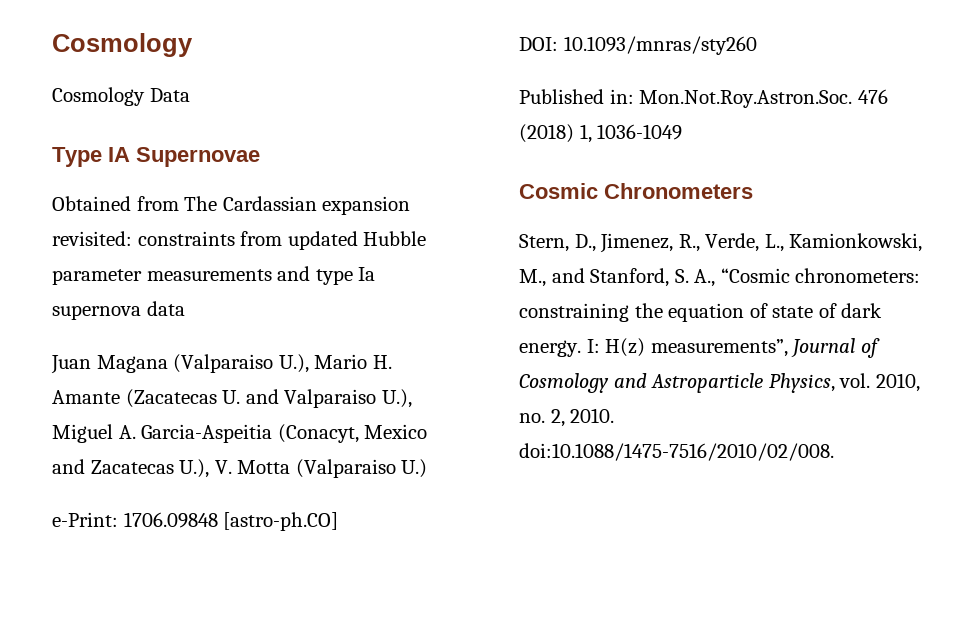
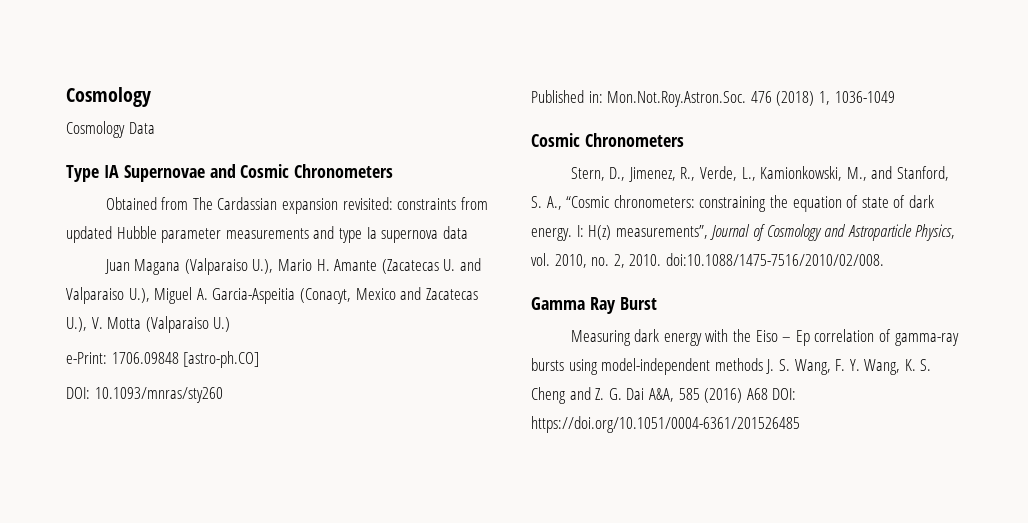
(260, 157) none -> [209,164,394,178] and Cosmic Chronometers
(834, 452) none -> [531,297,657,314] [570,329,959,346] [531,358,932,375] [531,387,797,404] [531,416,800,433] // Gamma Ray Burst // Measuring dark energy with the Eiso – Ep correlation of gamma-ray bursts using model-independent methods J. S. Wang, F. Y. Wang, K. S. Cheng and Z. G. Dai A&A, 585 (2016) A68 DOI: https://doi.org/10.1051/0004-6361/201526485

